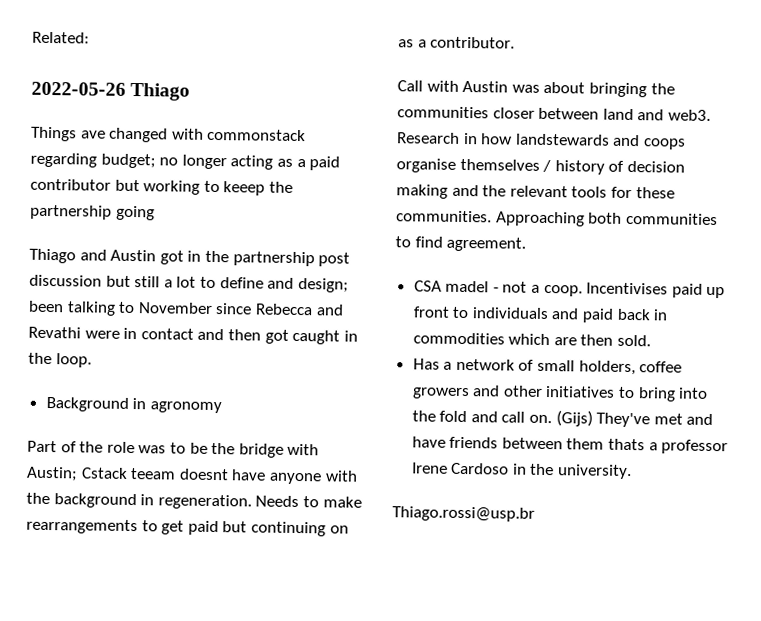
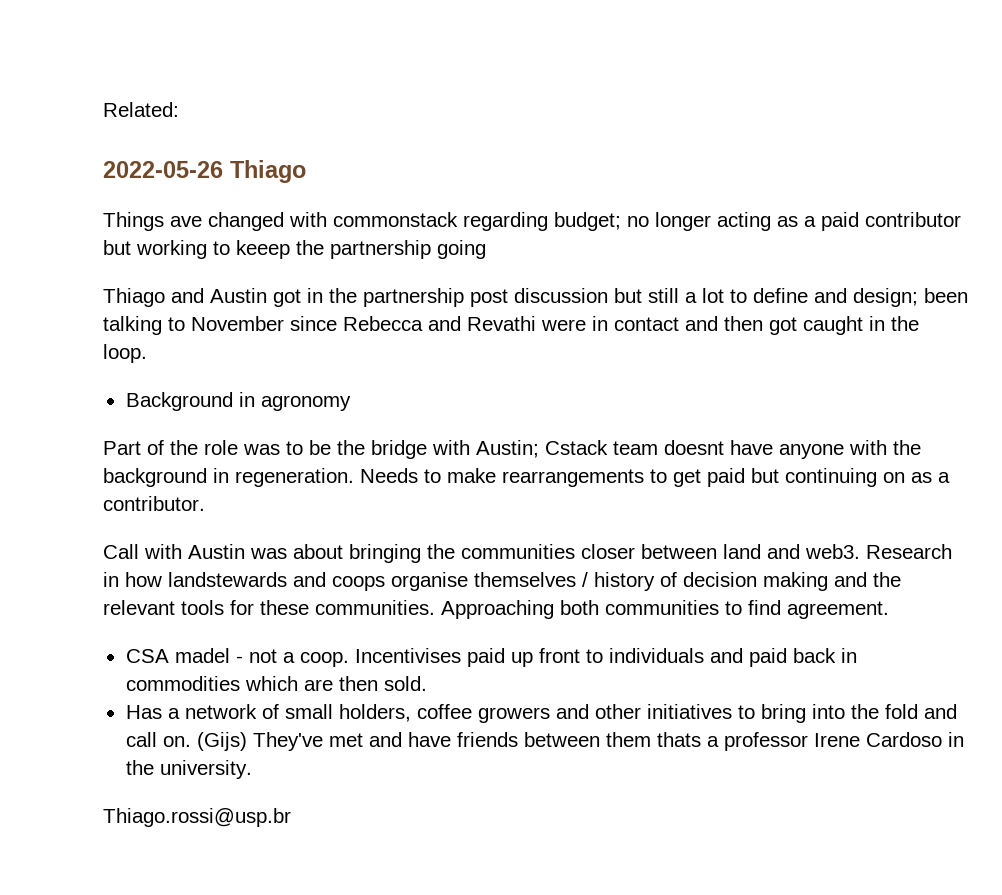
[130,468,177,480] teeam -> [613,441,658,455] team

